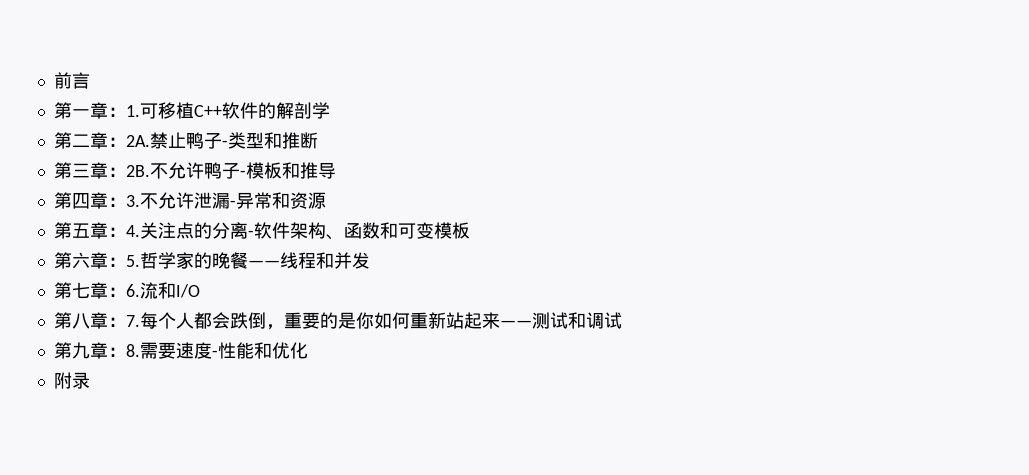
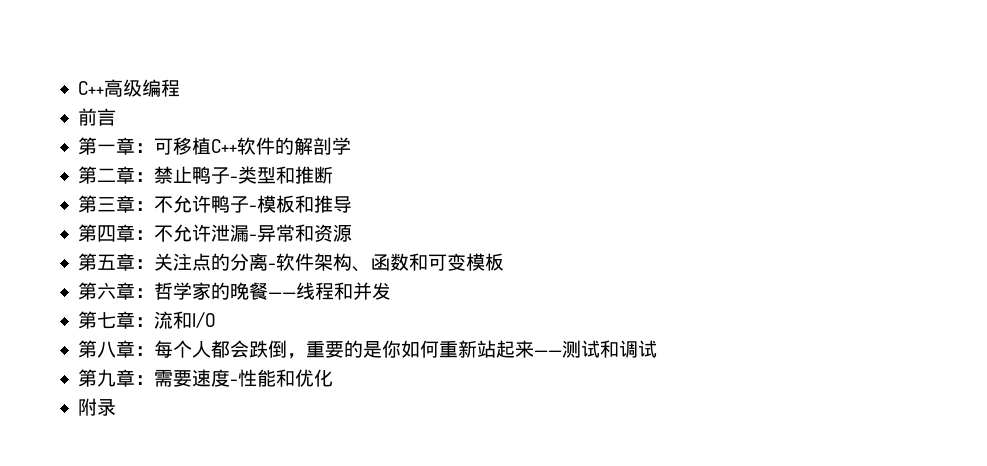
(53, 80) none -> [77,79,180,97] C++高级编程 //
[125,105,140,117] 1. -> (154, 148) none
[125,135,150,147] 2A. -> (154, 177) none
[125,165,150,177] 2B. -> (154, 206) none
[125,195,140,207] 3. -> (154, 235) none
[125,225,140,237] 4. -> (154, 264) none
[125,255,140,267] 5. -> (154, 293) none
[125,284,140,297] 6. -> (154, 322) none
[125,315,140,327] 7. -> (154, 351) none
[125,344,140,357] 8. -> (154, 380) none

